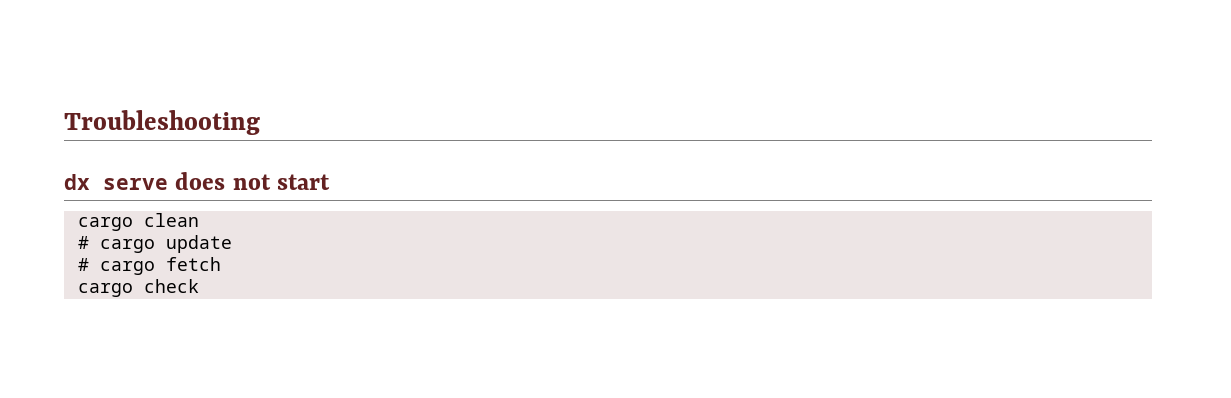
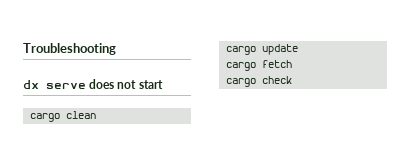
[77,236,89,249] # -> (96, 115) none
[77,258,89,271] # -> (298, 49) none

